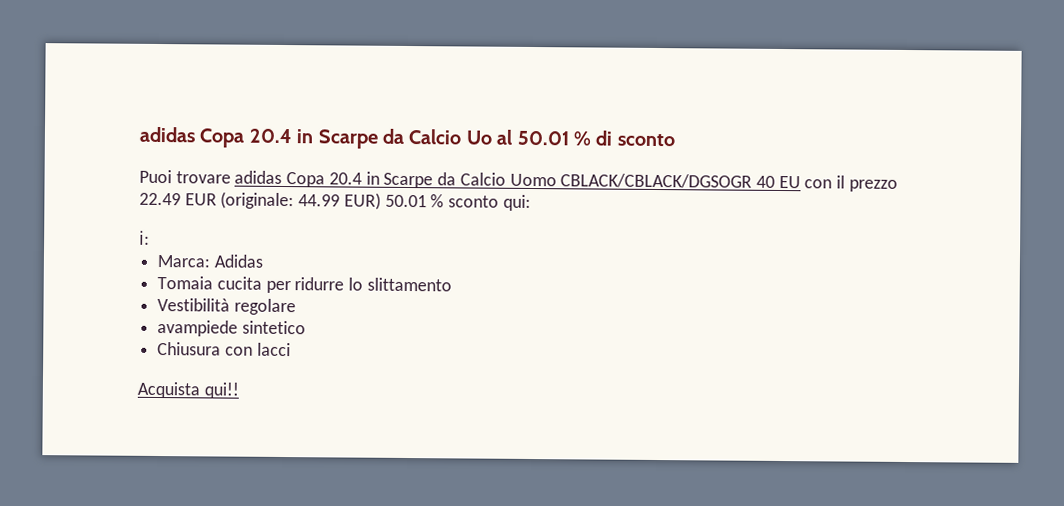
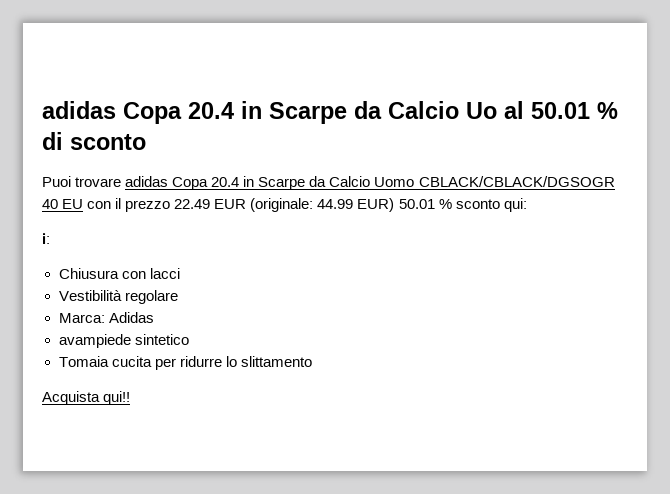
(150, 237) none -> [58,268,180,279] [58,290,178,304] // Chiusura con lacci // Vestibilità regolare
(263, 261) none -> [58,334,189,348] // avampiede sintetico
[157,297,296,316] [157,319,306,337] [157,341,291,357] // Vestibilità regolare // avampiede sintetico // Chiusura con lacci -> (312, 361) none

